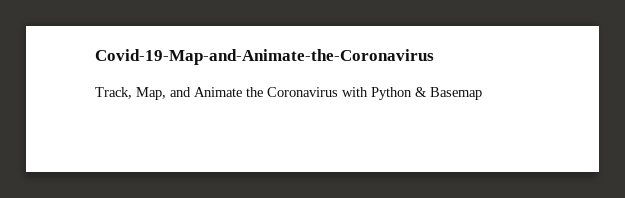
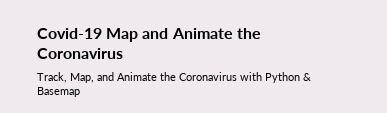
[95,49,434,65] Covid-19-Map-and-Animate-the-Coronavirus -> [37,28,261,42] [37,48,123,59] Covid-19 Map and Animate the Coronavirus

